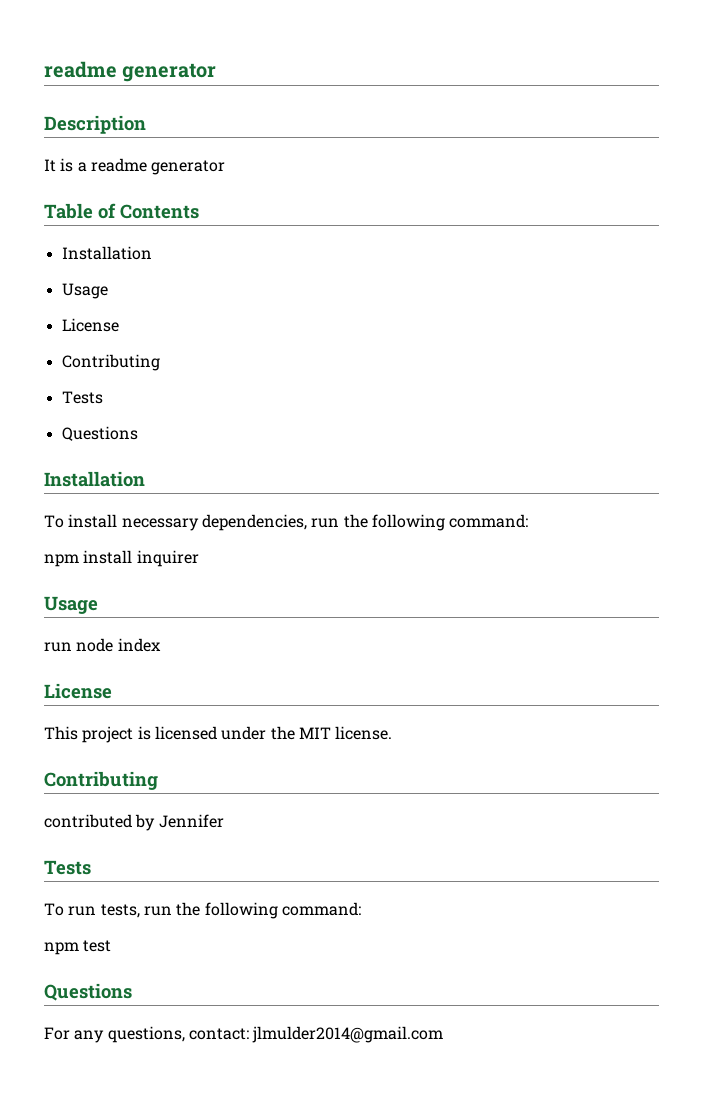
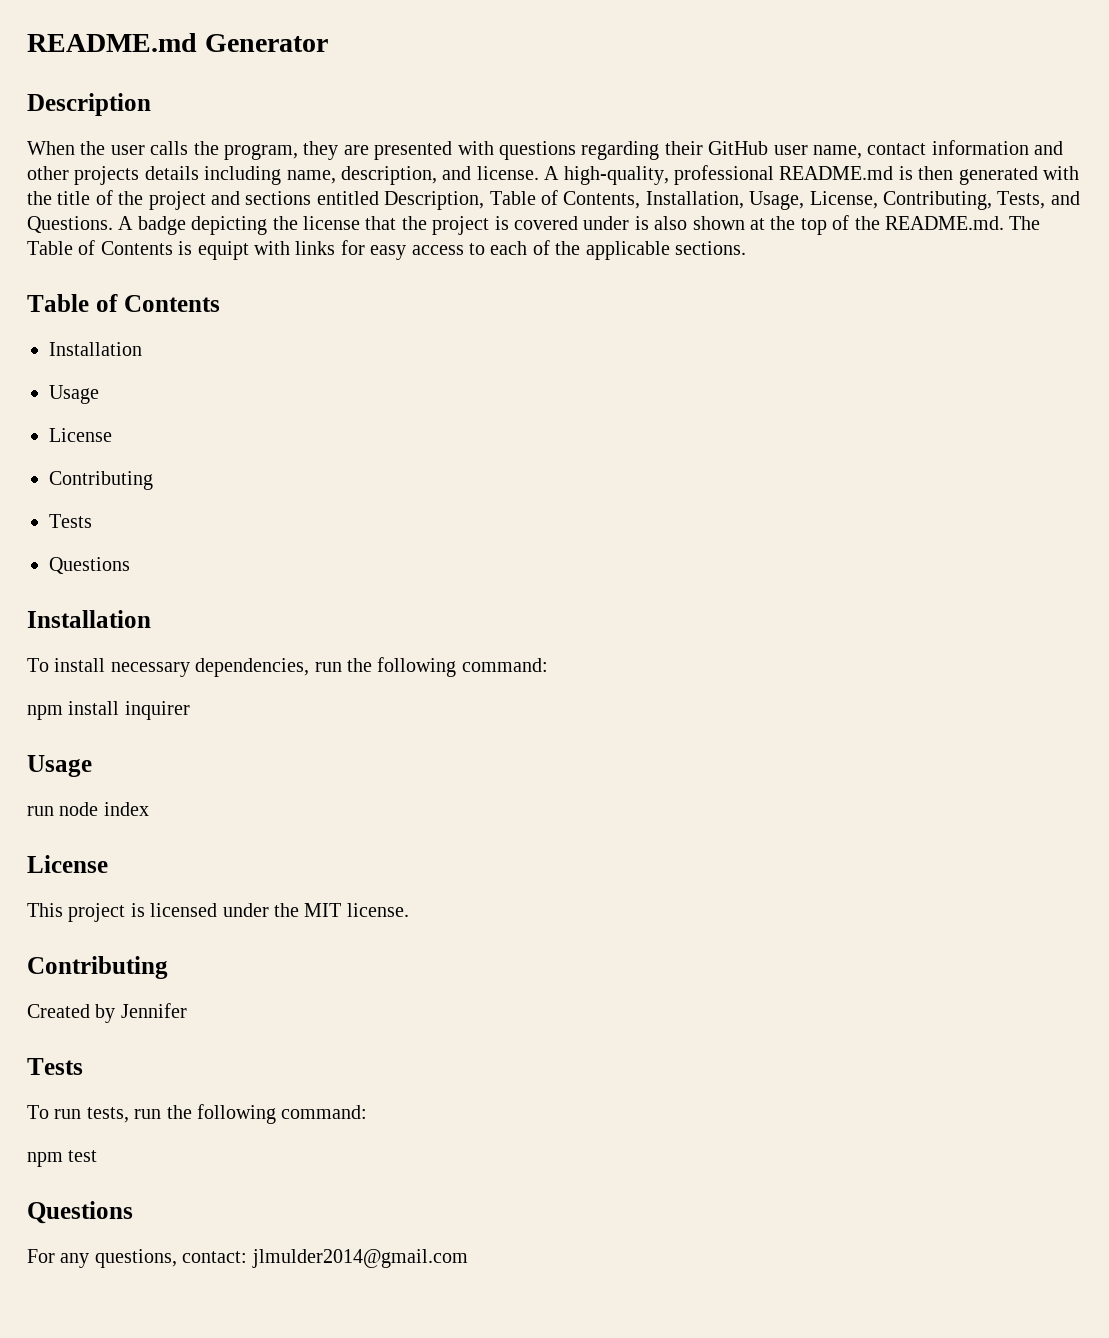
[44,61,217,82] readme generator -> [27,33,328,52] README.md Generator
[44,158,226,175] It is a readme generator -> [27,140,1064,160] [27,165,1079,185] [27,190,1080,210] [27,215,1041,235] [27,240,746,260] When the user calls the program, they are presented with questions regarding their GitHub user name, contact information and other projects details including name, description, and license. A high-quality, professional README.md is then generated with the title of the project and sections entitled Description, Table of Contents, Installation, Usage, License, Contributing, Tests, and Questions. A badge depicting the license that the project is covered under is also shown at the top of the README.md. The Table of Contents is equipt with links for easy access to each of the applicable sections.
[44,814,132,828] contributed -> [27,1004,90,1018] Created

